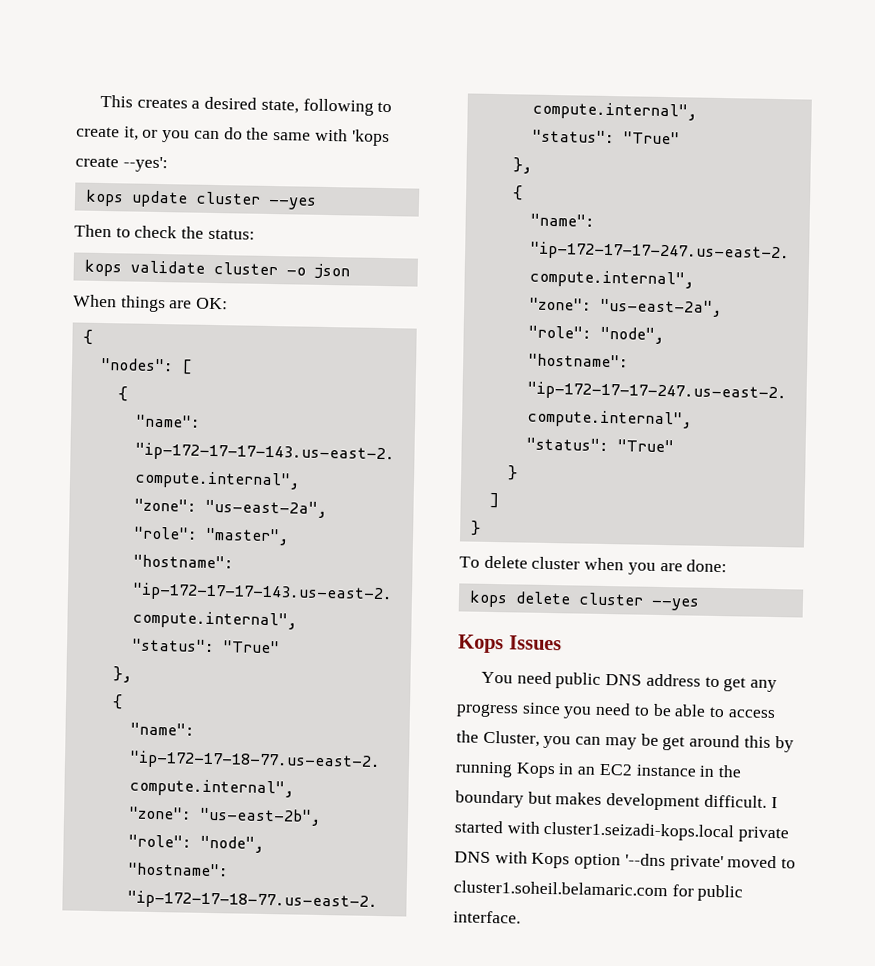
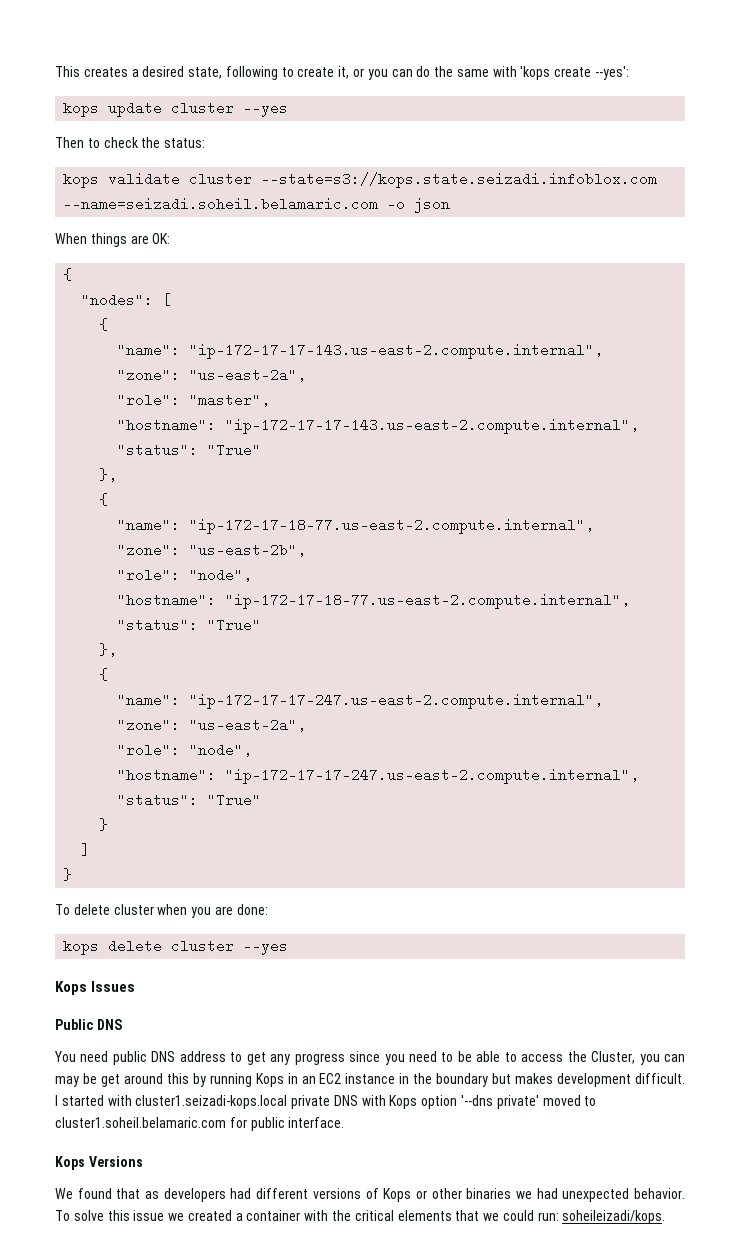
(278, 268) none -> [261,172,658,188] [63,197,379,211] --state=s3://kops.state.seizadi.infoblox.com --name=seizadi.soheil.belamaric.com
(562, 643) none -> [55,1019,122,1030] // Public DNS
(521, 917) none -> [55,1156,143,1170] [55,1188,685,1202] [55,1210,666,1224] // Kops Versions // We found that as developers had different versions of Kops or other binaries we had unexpected behavior. To solve this issue we created a container with the critical elements that we could run: soheileizadi/kops.

